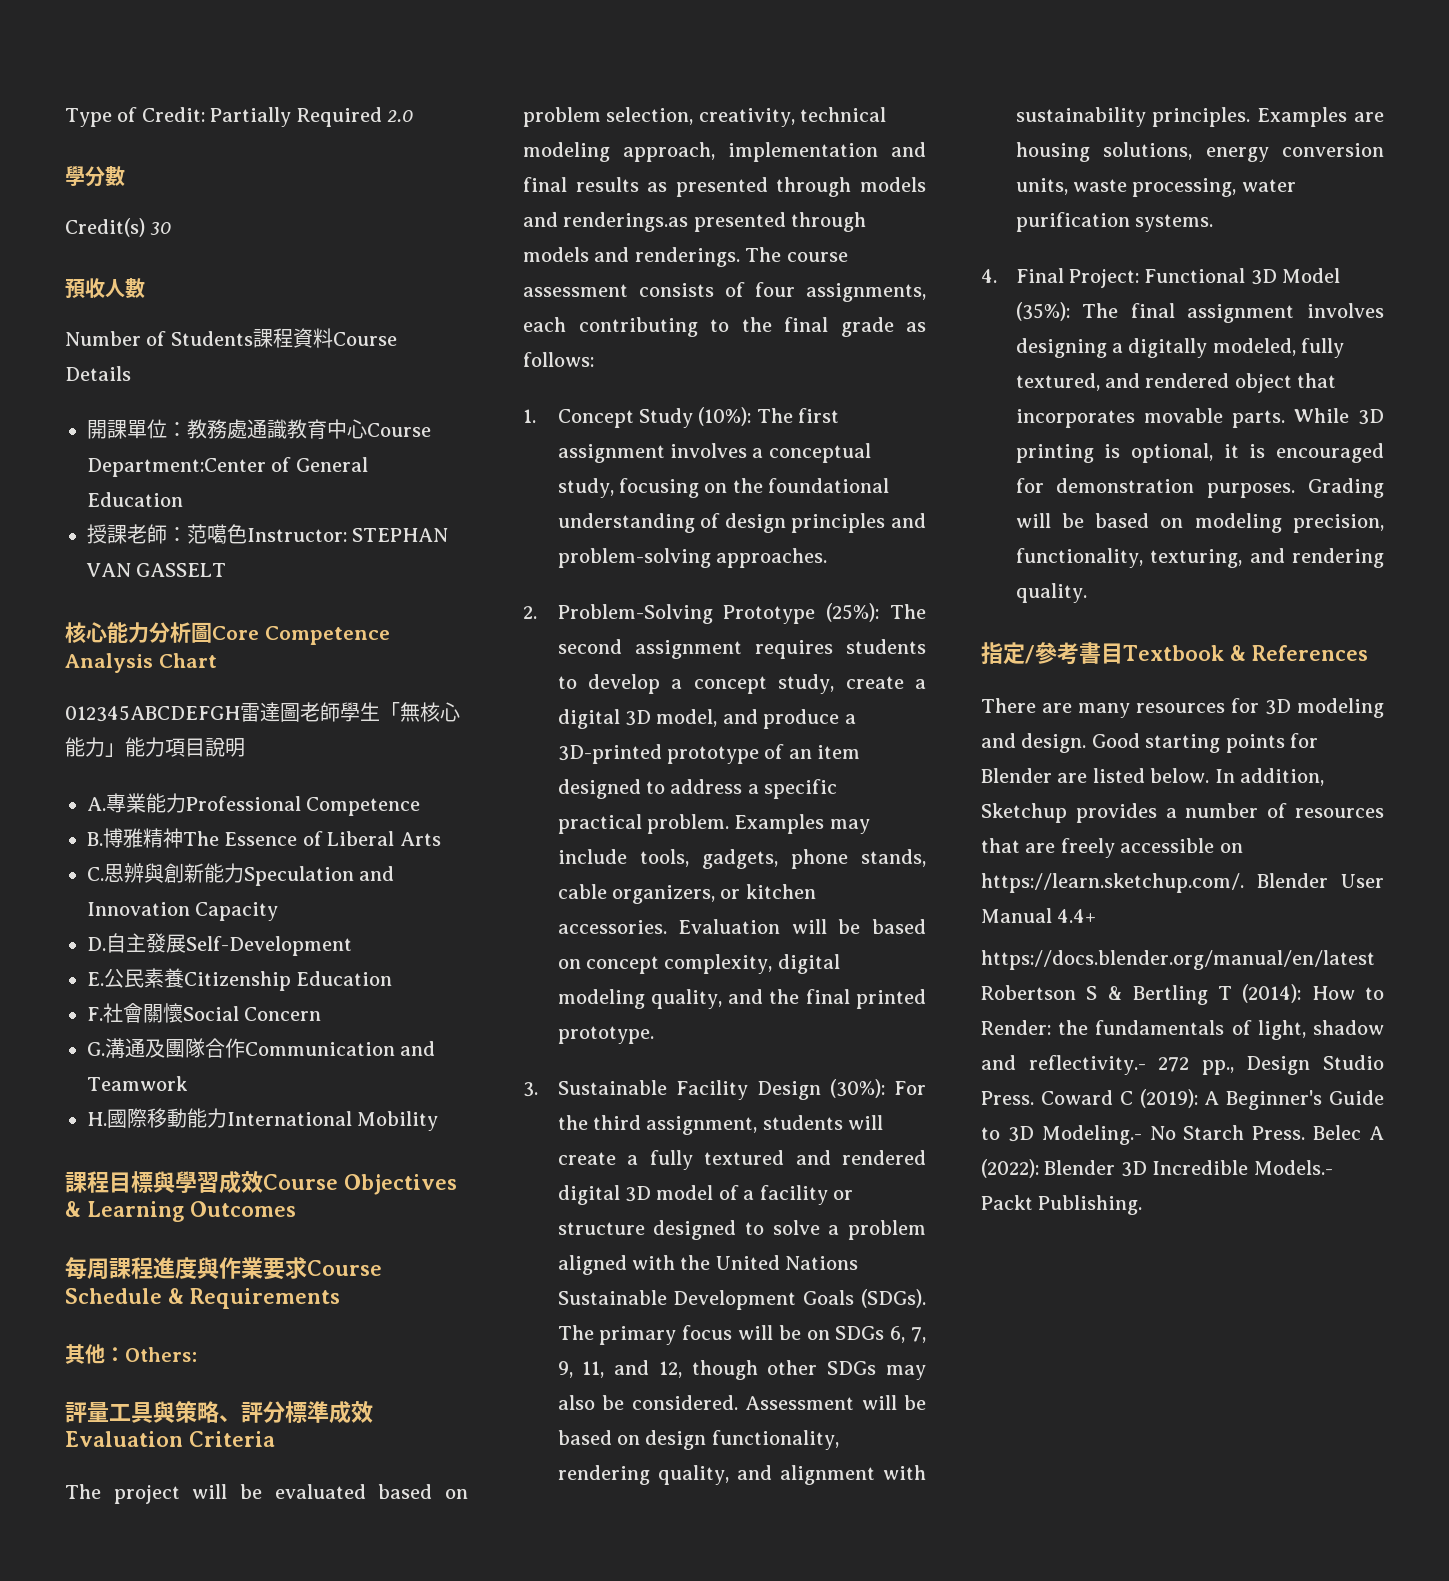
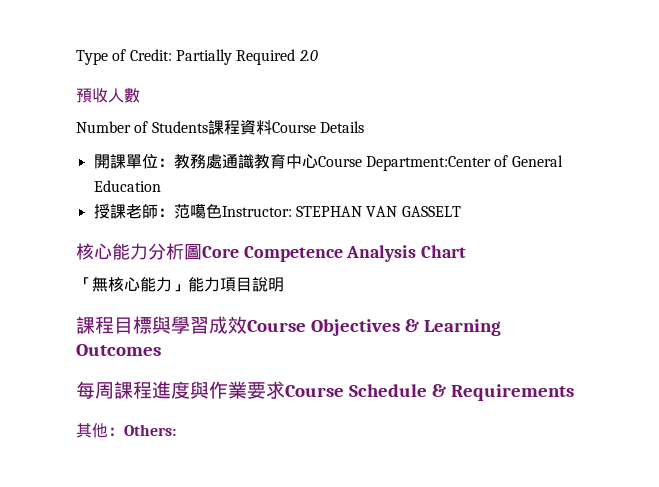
[65,166,125,187] [65,218,172,237] // 學分數 // Credit(s) 30 -> (318, 55) none
[65,702,380,722] 012345ABCDEFGH雷達圖老師學生 -> (467, 251) none
[87,793,421,816] [87,828,441,848] [87,863,395,886] [87,902,279,921] [87,933,352,956] [87,968,393,991] [87,1003,322,1023] [87,1038,436,1059] [87,1076,188,1091] [87,1108,439,1131] // A.專業能力Professional Competence // B.博雅精神The Essence of Liberal Arts // C.思辨與創新能力Speculation and Innovation Capacity // D.自主發展Self-Development // E.公民素養Citizenship Education // F.社會關懷Social Concern // G.溝通及團隊合作Communication and Teamwork // H.國際移動能力International Mobility -> (284, 284) none
[65,1400,373,1424] [65,1431,275,1447] [65,1484,469,1504] [523,107,887,127] [523,142,926,162] [523,177,926,197] [523,212,867,232] [523,247,848,267] [523,282,926,302] [523,317,926,337] [523,352,594,367] [523,407,840,428] [557,443,871,463] [557,478,890,498] [557,513,926,533] [557,548,828,568] [523,603,926,624] [557,639,926,659] [557,674,926,694] [557,709,856,729] [557,744,861,764] [557,779,838,799] [557,814,870,834] [557,849,926,869] [557,884,816,904] [557,919,926,934] [557,954,840,974] [557,989,926,1009] [557,1026,654,1044] [523,1079,926,1100] [557,1115,884,1135] [557,1150,926,1170] [557,1185,854,1205] [557,1220,926,1240] [557,1255,859,1275] [557,1289,926,1310] [557,1325,926,1345] [557,1360,926,1380] [557,1395,926,1410] [557,1430,839,1450] [557,1465,926,1485] [1015,107,1384,127] [1015,142,1384,162] [1015,178,1296,197] [1015,212,1214,232] [981,268,1341,288] [1015,302,1384,323] [1015,338,1345,358] [1015,373,1337,393] [1015,408,1384,428] [1015,443,1384,463] [1015,478,1384,498] [1015,513,1384,533] [1015,548,1384,568] [1015,583,1087,603] [981,642,1368,665] [981,698,1384,718] [981,733,1318,753] [981,768,1324,786] [981,803,1384,823] [981,838,1243,858] [981,873,1384,893] [981,908,1097,923] [981,950,1375,970] [981,984,1384,1005] [981,1020,1384,1040] [981,1055,1384,1075] [981,1089,1384,1110] [981,1125,1384,1145] [981,1159,1333,1178] [981,1195,1143,1215] // 評量工具與策略、評分標準成效Evaluation Criteria // The project will be evaluated based on problem selection, creativity, technical modeling approach, implementation and final results as presented through models and renderings.as presented through models and renderings. The course assessment consists of four assignments, each contributing to the final grade as follows: // 1. Concept Study (10%): The first assignment involves a conceptual study, focusing on the foundational understanding of design principles and problem-solving approaches. // 2. Problem-Solving Prototype (25%): The second assignment requires students to develop a concept study, create a digital 3D model, and produce a 3D-printed prototype of an item designed to address a specific practical problem. Examples may include tools, gadgets, phone stands, cable organizers, or kitchen accessories. Evaluation will be based on concept complexity, digital modeling quality, and the final printed prototype. // 3. Sustainable Facility Design (30%): For the third assignment, students will create a fully textured and rendered digital 3D model of a facility or structure designed to solve a problem aligned with the United Nations Sustainable Development Goals (SDGs). The primary focus will be on SDGs 6, 7, 9, 11, and 12, though other SDGs may also be considered. Assessment will be based on design functionality, rendering quality, and alignment with sustainability principles. Examples are housing solutions, energy conversion units, waste processing, water purification systems. // 4. Final Project: Functional 3D Model (35%): The final assignment involves designing a digitally modeled, fully textured, and rendered object that incorporates movable parts. While 3D printing is optional, it is encouraged for demonstration purposes. Grading will be based on modeling precision, functionality, texturing, and rendering quality. // 指定/參考書目Textbook & References // There are many resources for 3D modeling and design. Good starting points for Blender are listed below. In addition, Sketchup provides a number of resources that are freely accessible on https://learn.sketchup.com/. Blender User Manual 4.4+ // https://docs.blender.org/manual/en/latest Robertson S & Bertling T (2014): How to Render: the fundamentals of light, shadow and reflectivity.- 272 pp., Design Studio Press. Coward C (2019): A Beginner's Guide to 3D Modeling.- No Starch Press. Belec A (2022): Blender 3D Incredible Models.- Packt Publishing. -> (176, 430) none

